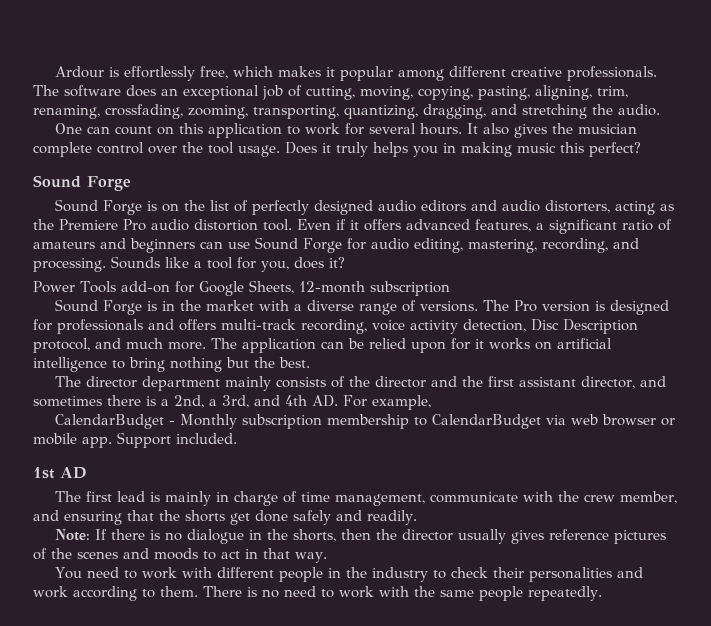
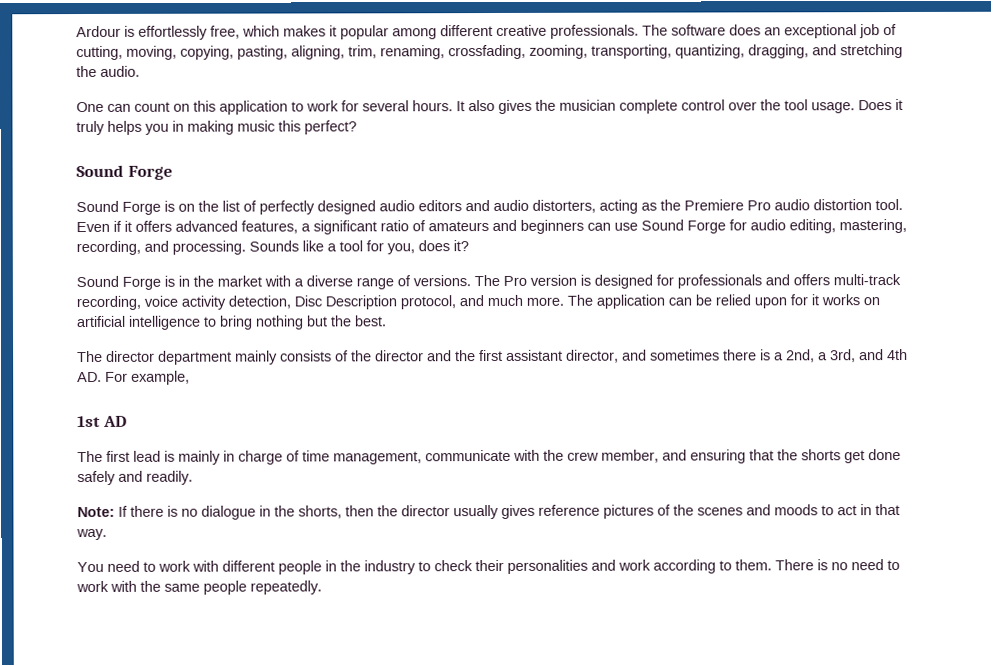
[33,280,450,296] // Power Tools add-on for Google Sheets, 12-month subscription -> (469, 246) none
[54,414,675,429] [33,432,237,448] // CalendarBudget - Monthly subscription membership to CalendarBudget via web browser or mobile app. Support included. -> (190, 377) none

